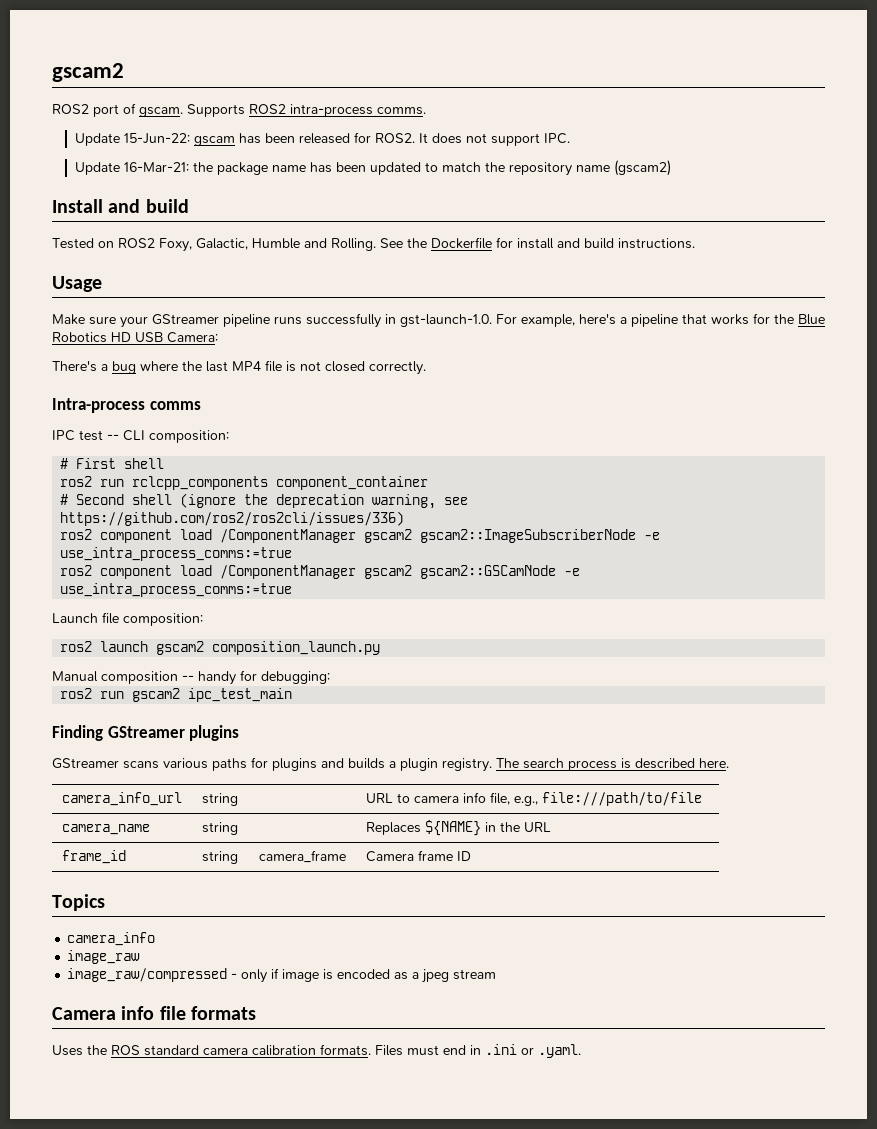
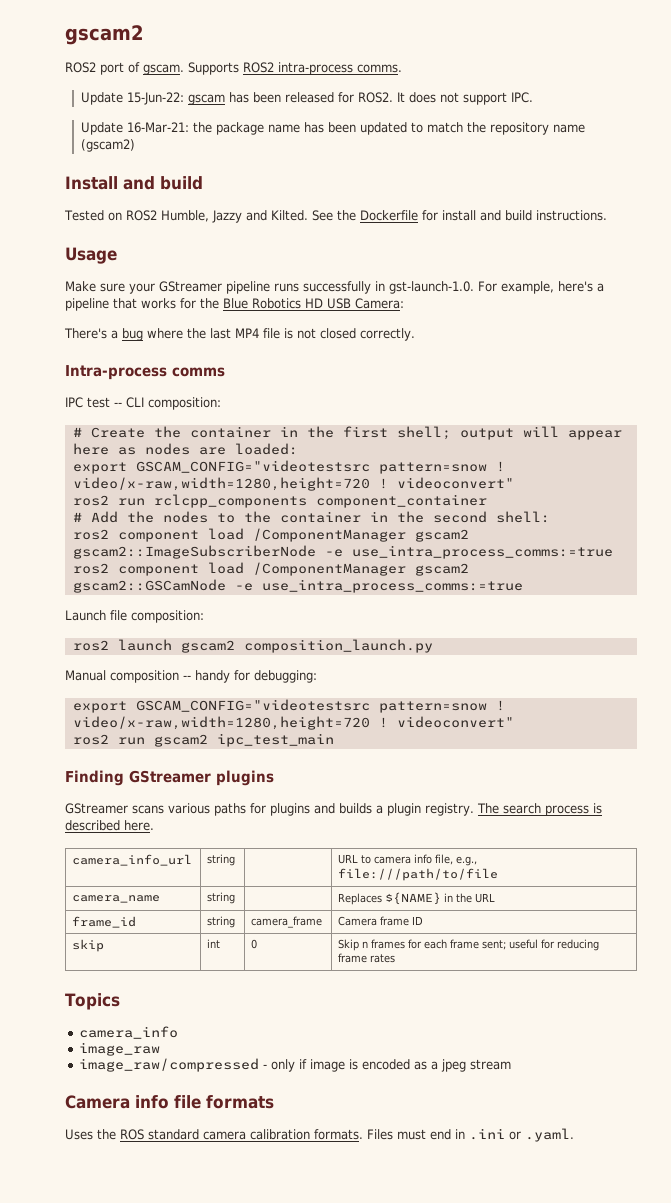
[159,238,376,252] Foxy, Galactic, Humble and Rolling. -> [160,210,308,223] Humble, Jazzy and Kilted.
[76,458,165,469] First shell -> [90,426,622,440] [72,443,298,455] [72,460,505,474] [72,477,514,491] Create the container in the first shell; output will appear here as nodes are loaded: // export GSCAM_CONFIG="videotestsrc pattern=snow ! video/x-raw,width=1280,height=720 ! videoconvert"
[76,493,469,509] [60,511,405,526] Second shell (ignore the deprecation warning, see https://github.com/ros2/ros2cli/issues/336) -> [90,511,550,523] Add the nodes to the container in the second shell:
(330, 677) none -> [72,699,505,713] [72,716,514,730] // export GSCAM_CONFIG="videotestsrc pattern=snow ! video/x-raw,width=1280,height=720 ! videoconvert"
(471, 856) none -> [72,939,105,952] [207,939,221,948] [251,939,258,949] [338,939,600,951] [338,953,396,963] // skip | int | 0 | Skip n frames for each frame sent; useful for reducing frame rates

